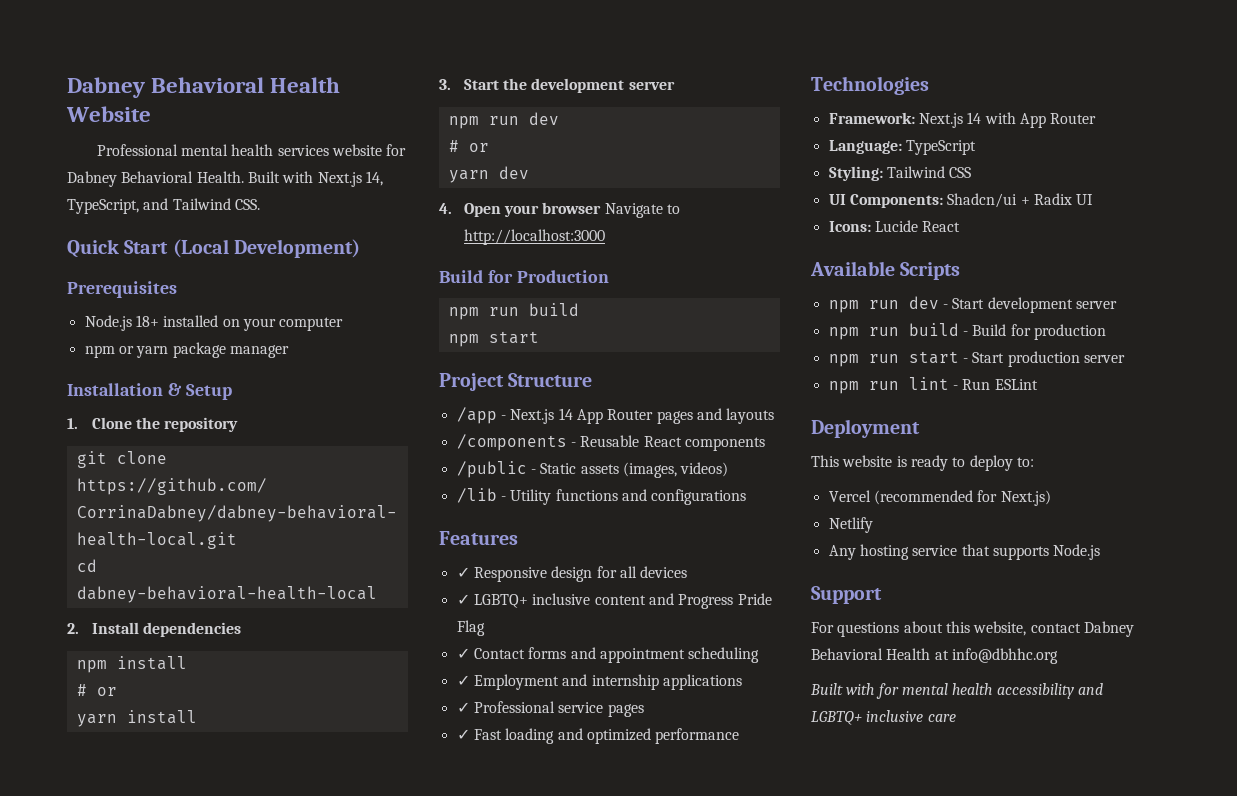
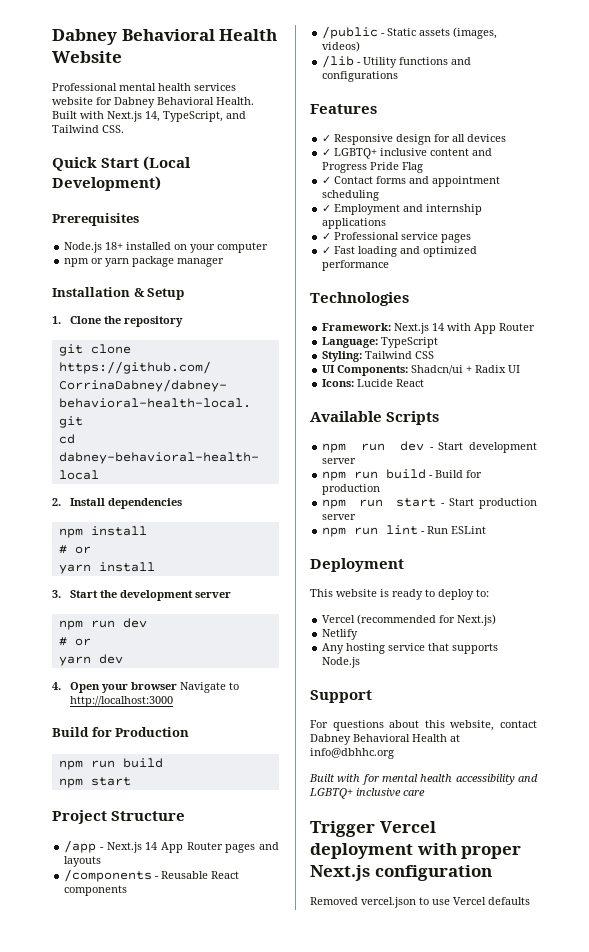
(956, 718) none -> [310,821,436,837] [310,843,522,859] [310,865,492,881] [310,897,530,908] // Trigger Vercel deployment with proper Next.js configuration // Removed vercel.json to use Vercel defaults

